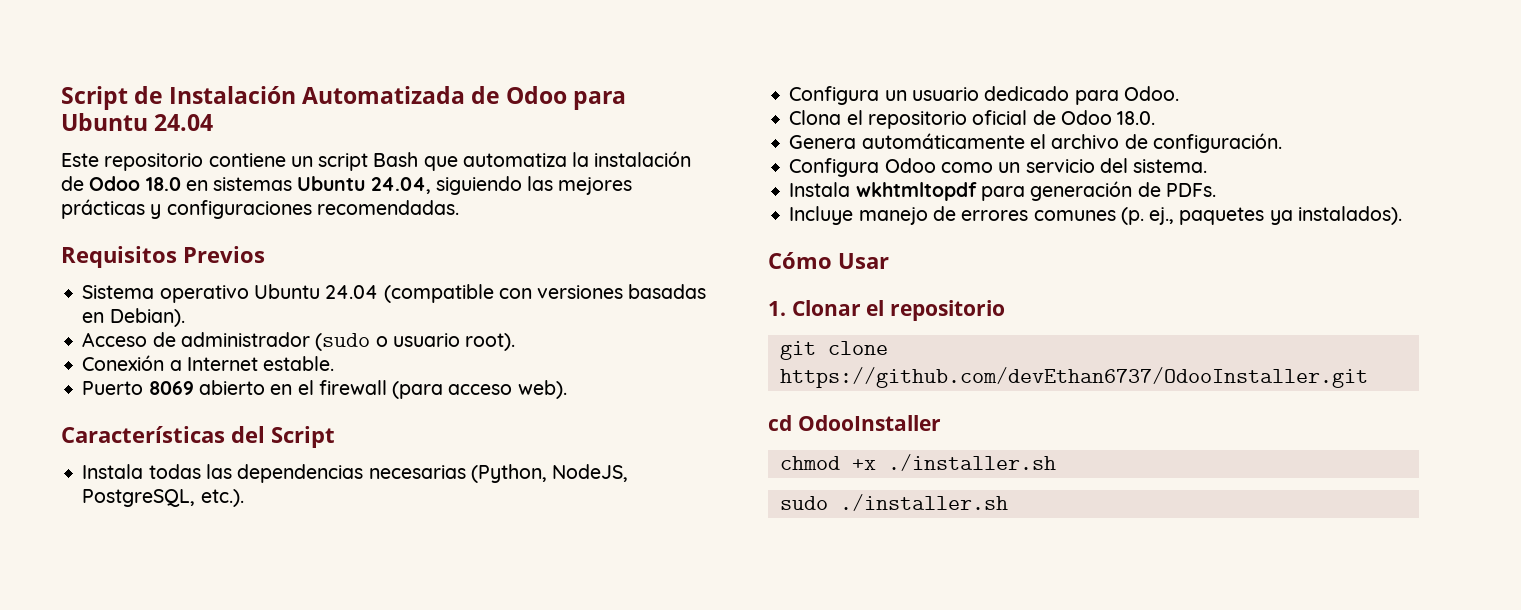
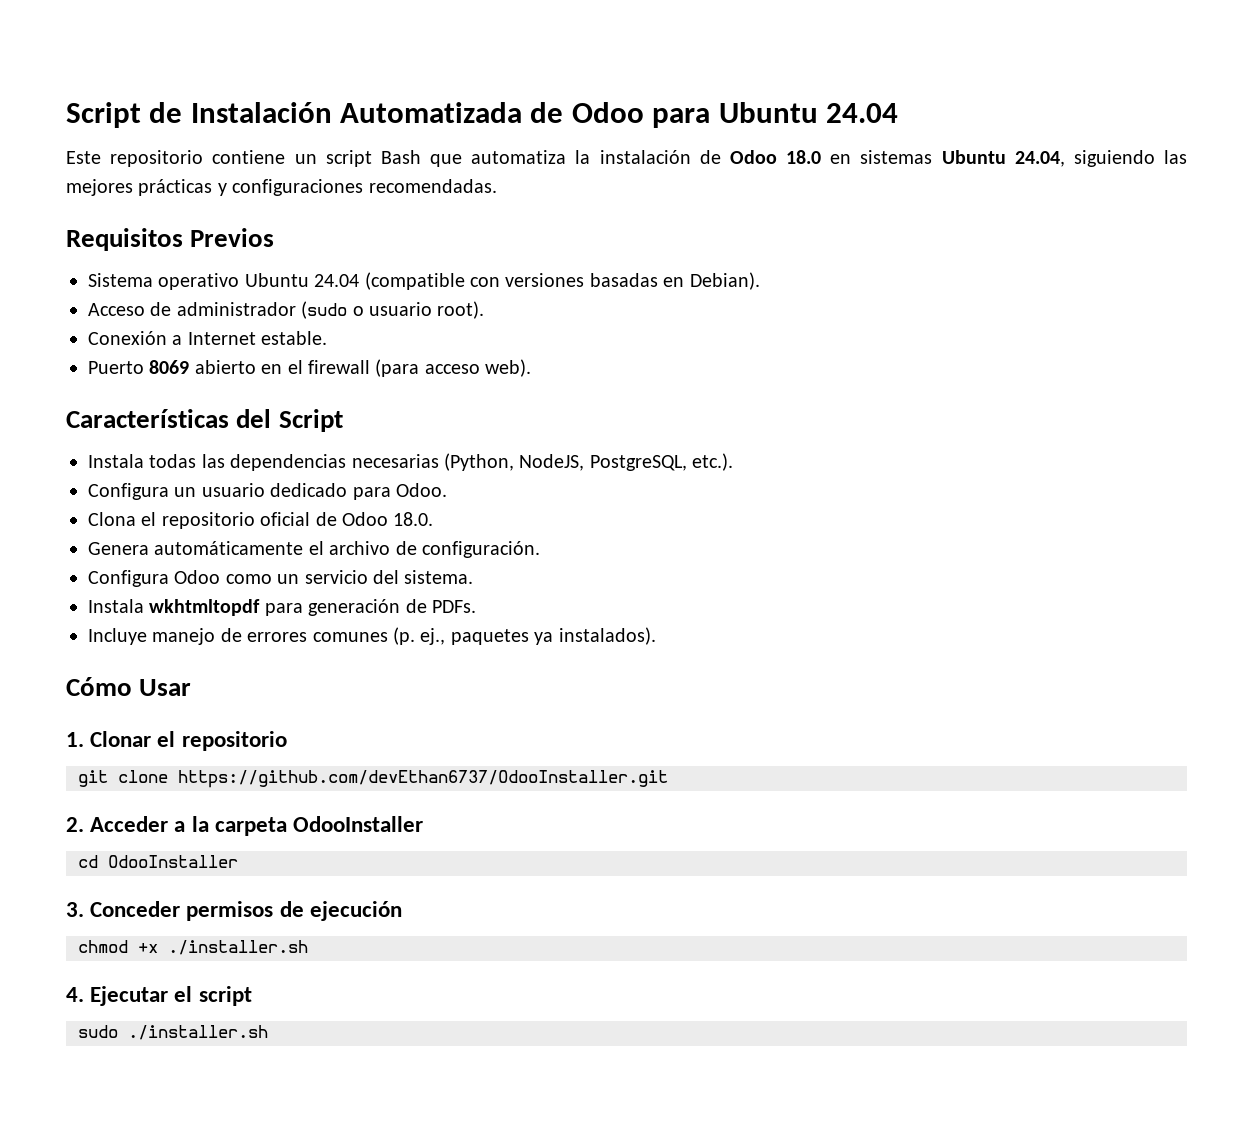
[768,415,941,431] cd OdooInstaller -> [66,816,424,836] [78,855,238,868] [66,901,402,921] 2. Acceder a la carpeta OdooInstaller // cd OdooInstaller // 3. Conceder permisos de ejecución
(1056, 462) none -> [66,986,252,1006] // 4. Ejecutar el script

